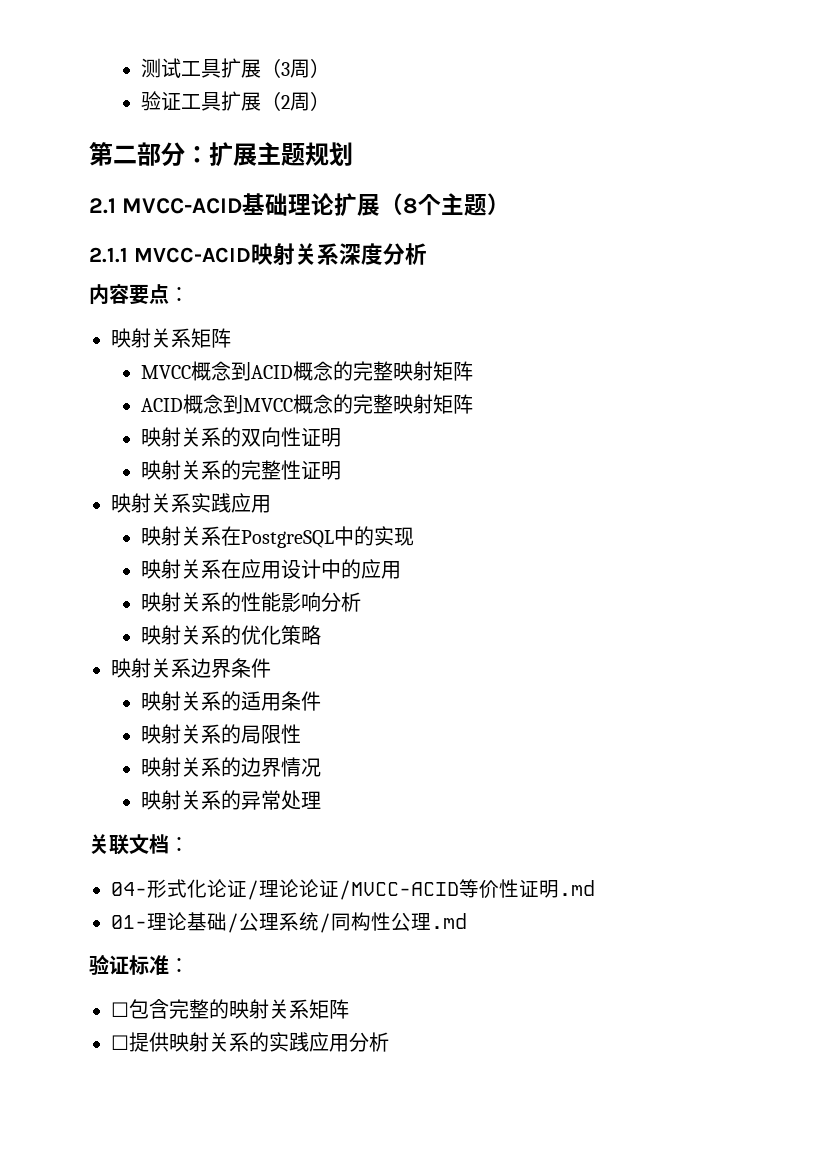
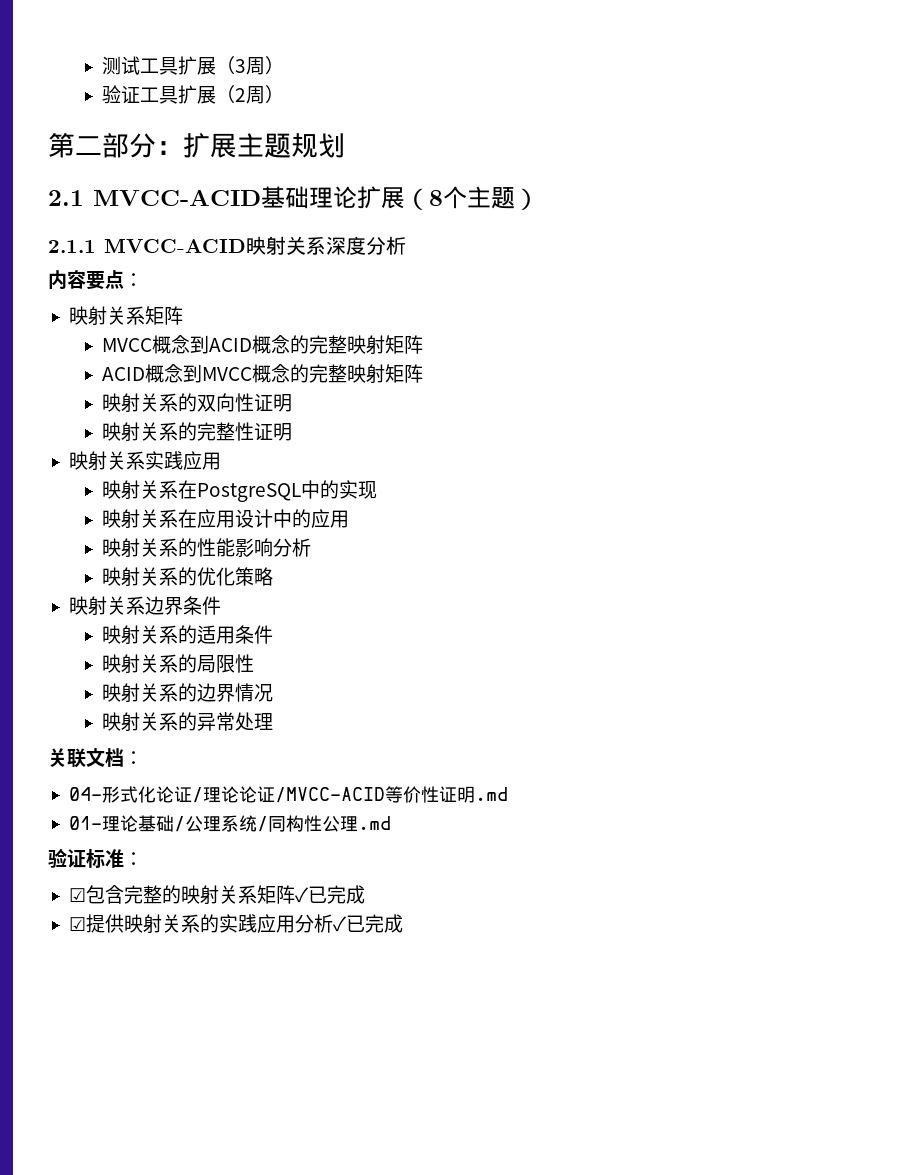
[111,1002,129,1017] ☐ -> [68,888,86,902] ☑
[111,1035,129,1050] // ☐ -> [294,885,365,904] [68,917,86,931] ✓已完成 // ☑
(389, 1042) none -> [332,914,403,933] ✓已完成

